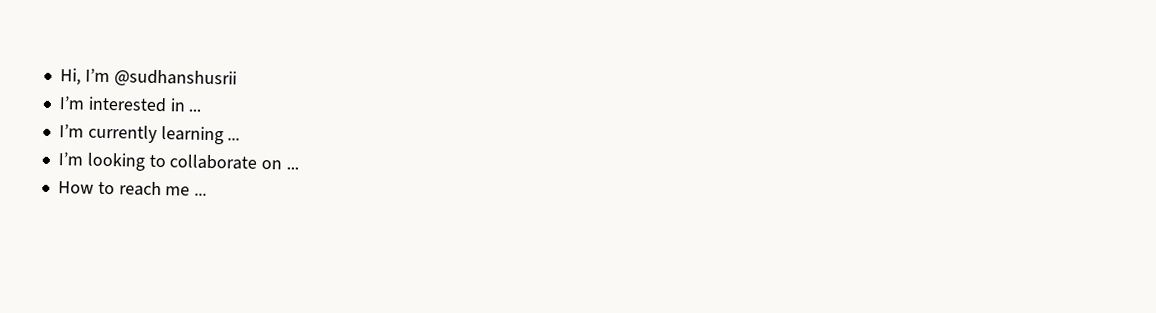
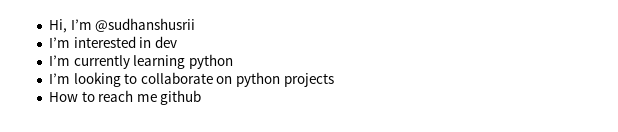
[188,108,202,112] ... -> [154,36,177,48] dev
[227,137,241,141] ... -> [188,54,233,69] python
[286,166,300,170] ... -> [236,72,334,87] python projects
[194,192,208,196] ... -> [160,90,202,105] github

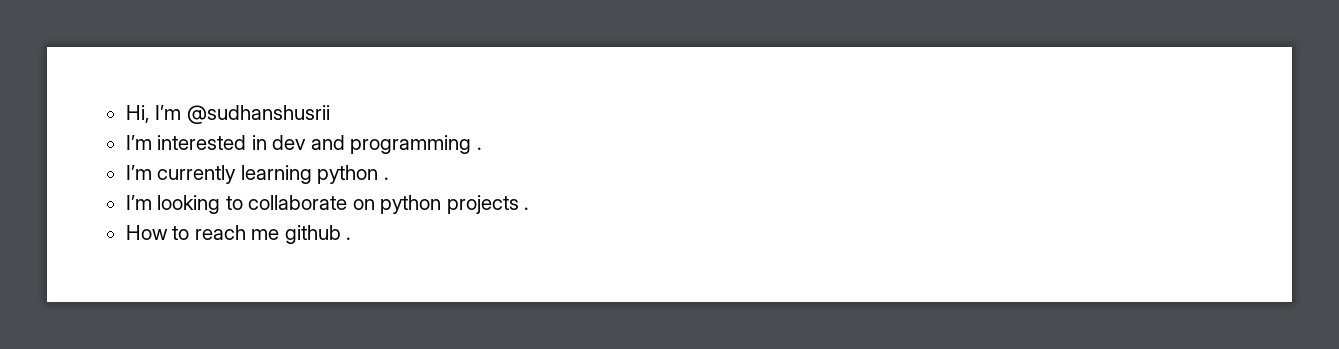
(177, 42) none -> [310,135,482,154] and programming .
(233, 61) none -> [383,177,389,180] .
(334, 80) none -> [524,207,530,210] .
(202, 97) none -> [346,237,352,240] .

